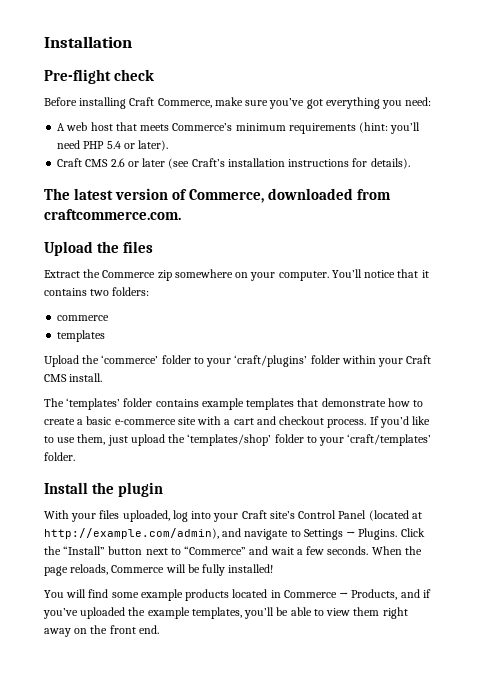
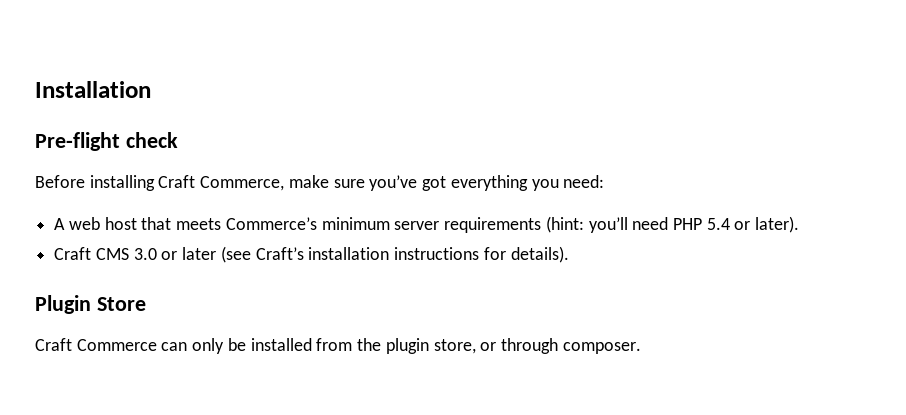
(286, 127) none -> [394,221,440,230] server
[110,158,125,167] 2.6 -> [133,248,157,260] 3.0
[44,188,392,203] [44,209,181,220] [44,241,154,256] [44,269,429,281] [44,287,150,296] [57,315,110,321] [57,330,106,342] [44,355,432,367] [44,373,103,382] [44,398,424,410] [44,416,431,428] [44,434,432,446] [44,452,75,461] [44,482,164,497] [44,510,422,522] [44,528,425,540] [44,546,422,555] [44,564,274,576] [44,589,431,601] [43,607,408,619] [44,625,159,637] The latest version of Commerce, downloaded from craftcommerce.com. // Upload the files // Extract the Commerce zip somewhere on your computer. You’ll notice that it contains two folders: // commerce // templates // Upload the ‘commerce’ folder to your ‘craft/plugins’ folder within your Craft CMS install. // The ‘templates’ folder contains example templates that demonstrate how to create a basic e-commerce site with a cart and checkout process. If you’d like to use them, just upload the ‘templates/shop’ folder to your ‘craft/templates’ folder. // Install the plugin // With your files uploaded, log into your Craft site’s Control Panel (located at http://example.com/admin), and navigate to Settings → Plugins. Click the “Install” button next to “Commerce” and wait a few seconds. When the page reloads, Commerce will be fully installed! // You will find some example products located in Commerce → Products, and if you’ve uploaded the example templates, you’ll be able to view them right away on the front end. -> [35,295,146,314] [35,338,641,354] Plugin Store // Craft Commerce can only be installed from the plugin store, or through composer.

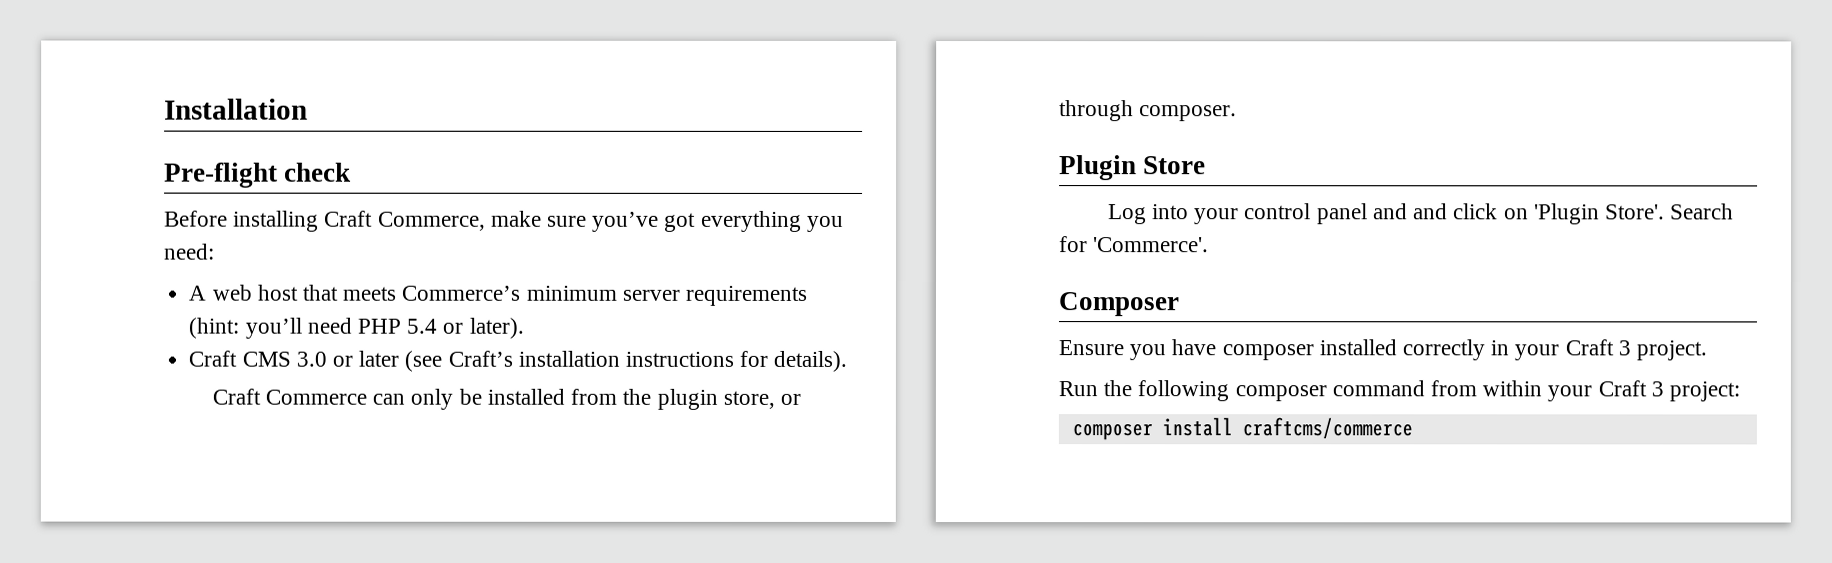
[35,295,146,314] // Plugin Store -> (848, 361) none
(641, 348) none -> [1059,155,1207,181] [1107,203,1735,225] [1059,236,1210,253] [1058,292,1179,317] [1058,339,1708,361] [1058,380,1741,402] [1071,417,1413,441] // Plugin Store // Log into your control panel and and click on 'Plugin Store'. Search for 'Commerce'. // Composer // Ensure you have composer installed correctly in your Craft 3 project. // Run the following composer command from within your Craft 3 project: // composer install craftcms/commerce

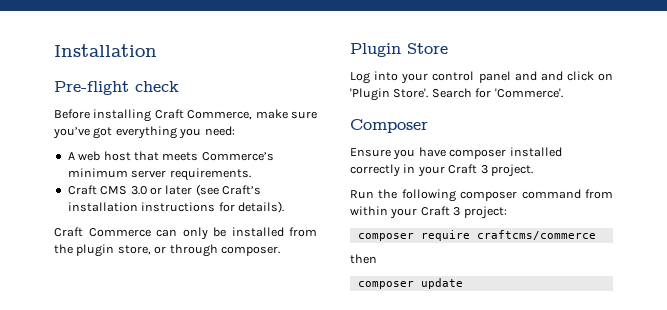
[684,285,807,306] [188,317,524,339] requirements (hint: you’ll need PHP 5.4 or later). -> [169,168,251,181] requirements.
[1161,417,1233,437] install -> [420,230,470,241] require
(1413, 428) none -> [350,254,377,264] [357,278,463,289] // then // composer update

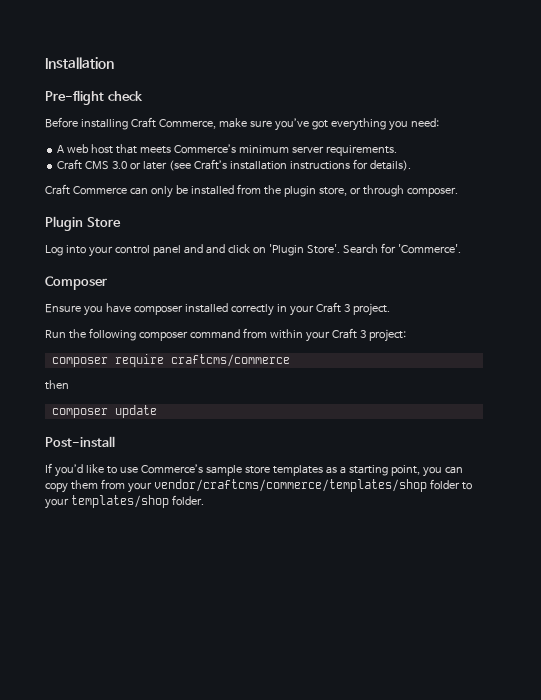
(463, 283) none -> [45,436,115,447] [45,463,463,477] [45,479,472,493] [45,495,204,509] // Post-install // If you’d like to use Commerce’s sample store templates as a starting point, you can copy them from your vendor/craftcms/commerce/templates/shop folder to your templates/shop folder.

